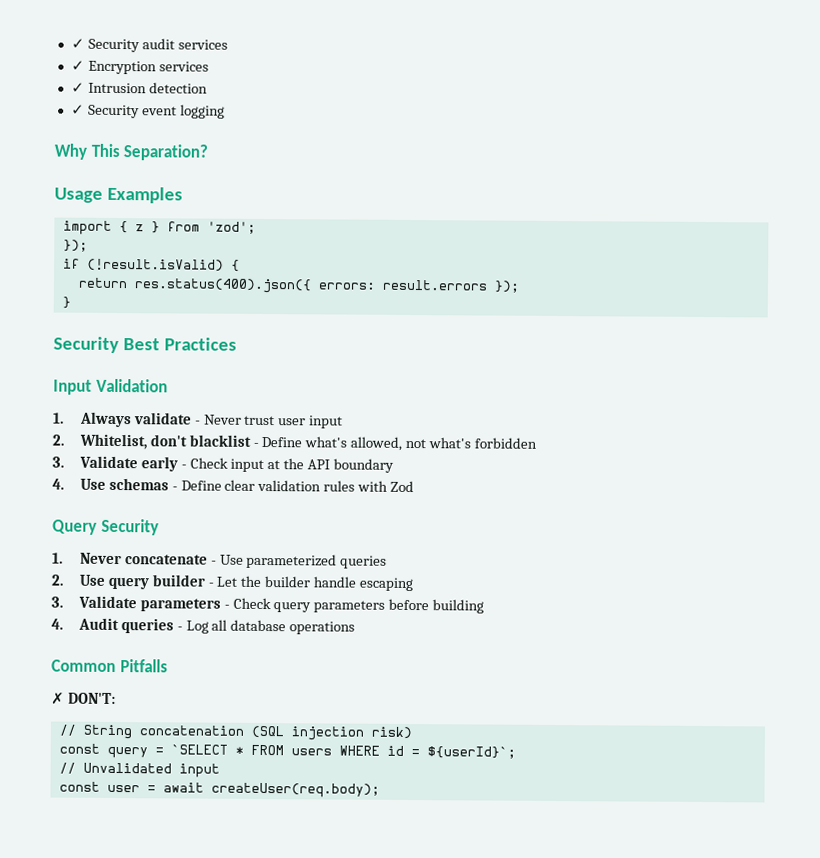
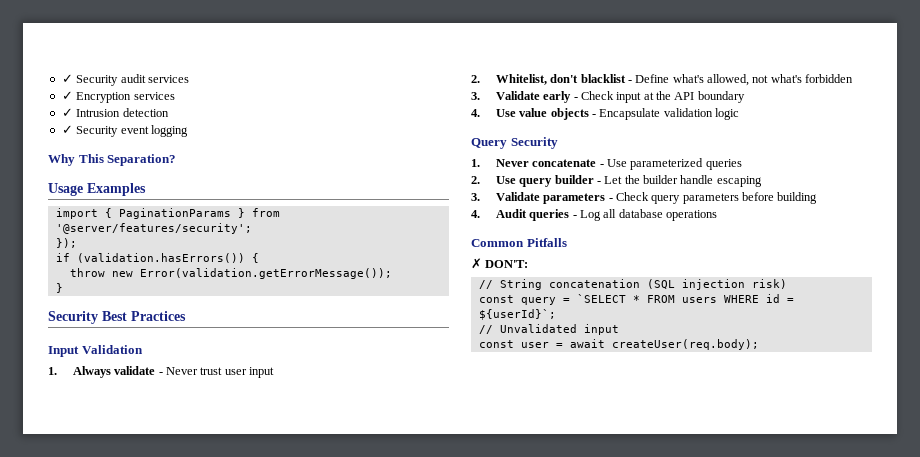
[134,224,144,232] z -> [118,208,231,219] PaginationParams
[206,221,256,234] 'zod'; -> [55,223,252,234] '@server/features/security';
[86,258,224,272] (!result.isValid) -> [76,253,245,263] (validation.hasErrors())
[77,277,520,294] return res.status(400).json({ errors: result.errors }); -> [69,268,392,279] throw new Error(validation.getErrorMessage());
[108,477,415,493] schemas - Define clear validation rules with Zod -> [519,108,740,120] value objects - Encapsulate validation logic

